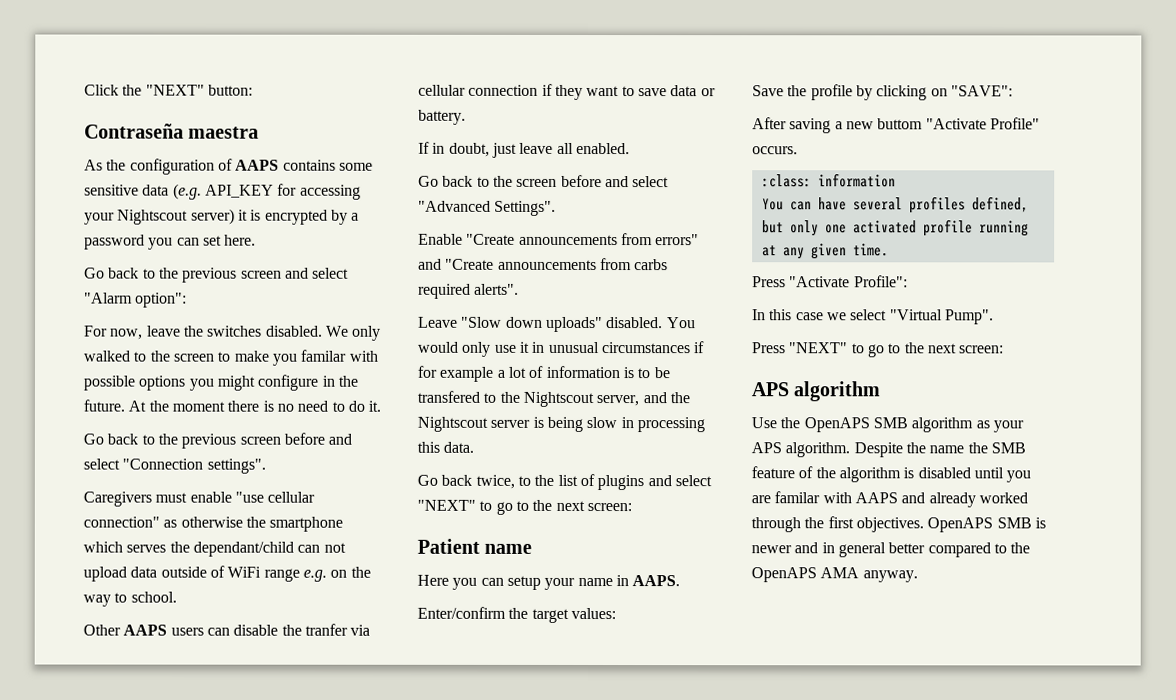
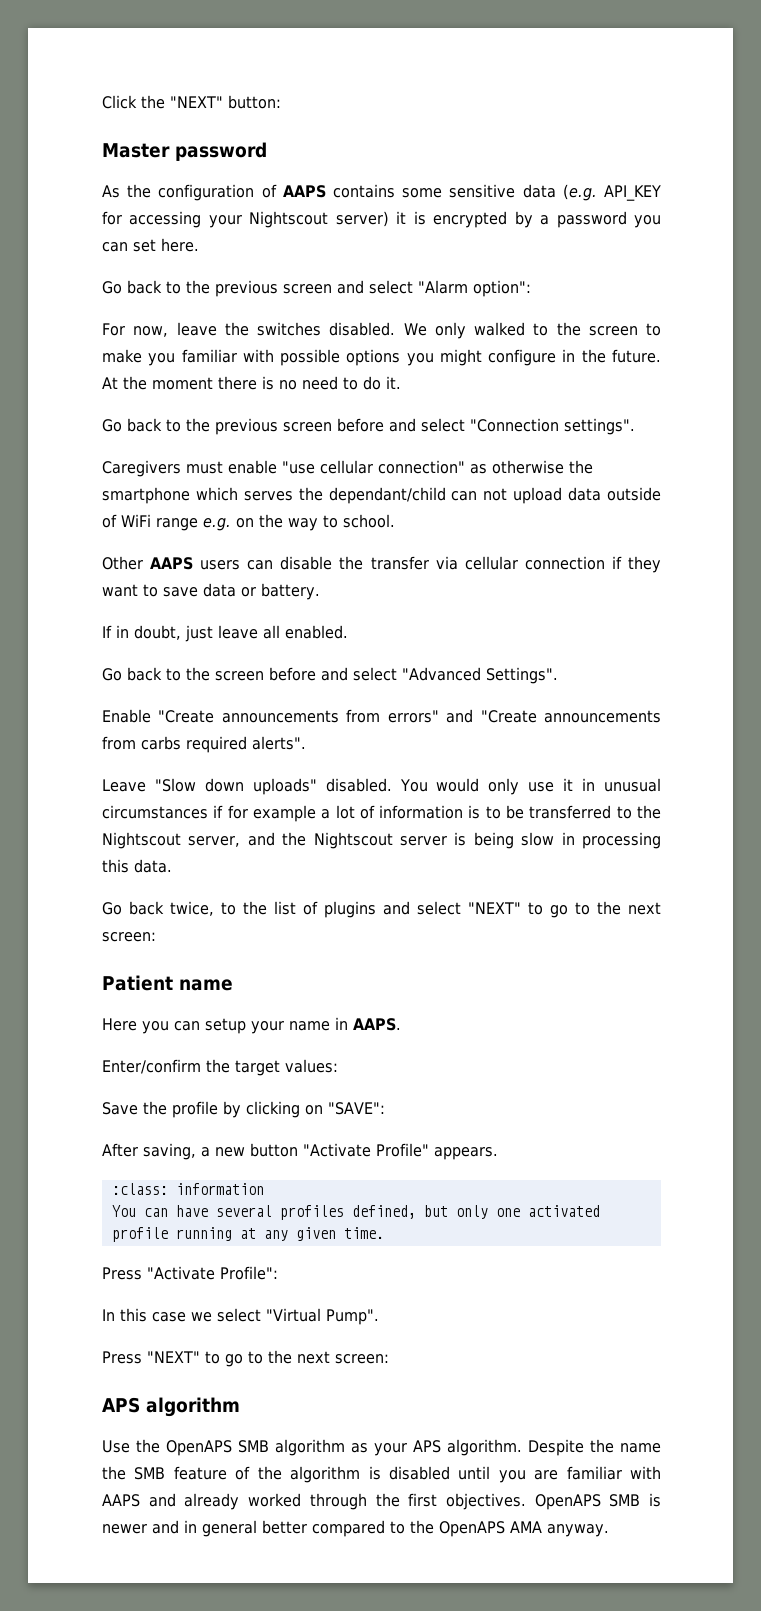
[84,123,260,139] Contraseña maestra -> [102,142,267,161] Master password
[300,349,348,362] familar -> [181,349,237,363] familiar
[304,623,348,636] tranfer -> [370,556,429,570] transfer
[417,390,480,403] transfered -> [529,805,612,819] transferred
[789,118,832,134] saving -> [143,1143,196,1160] saving,
[877,118,924,130] buttom -> [250,1143,298,1157] button
[752,146,798,155] occurs. -> [434,1147,498,1160] appears.
[774,491,821,504] familar -> [566,1466,622,1480] familiar

